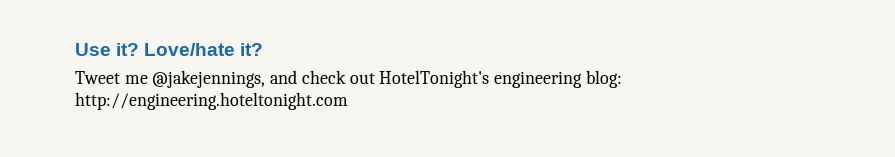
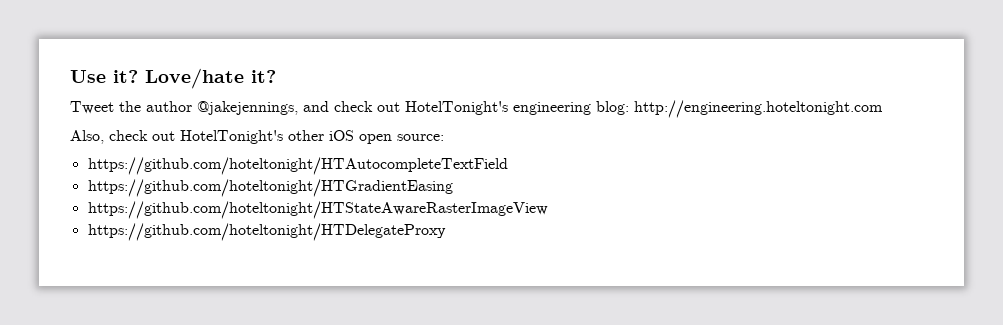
[124,75,148,84] me -> [119,101,192,112] the author
(348, 101) none -> [70,130,444,144] [87,157,508,175] [87,179,453,197] [87,201,548,219] [87,223,446,241] // Also, check out HotelTonight's other iOS open source: // https://github.com/hoteltonight/HTAutocompleteTextField // https://github.com/hoteltonight/HTGradientEasing // https://github.com/hoteltonight/HTStateAwareRasterImageView // https://github.com/hoteltonight/HTDelegateProxy

